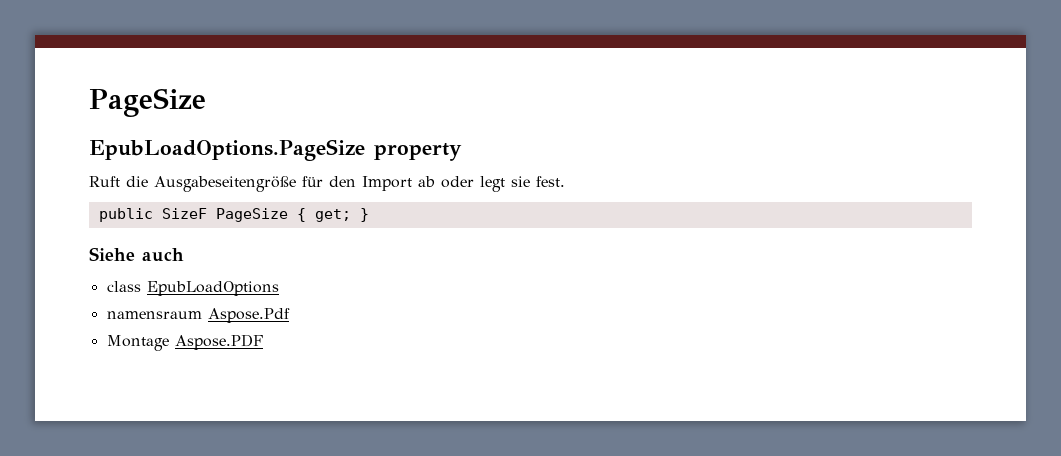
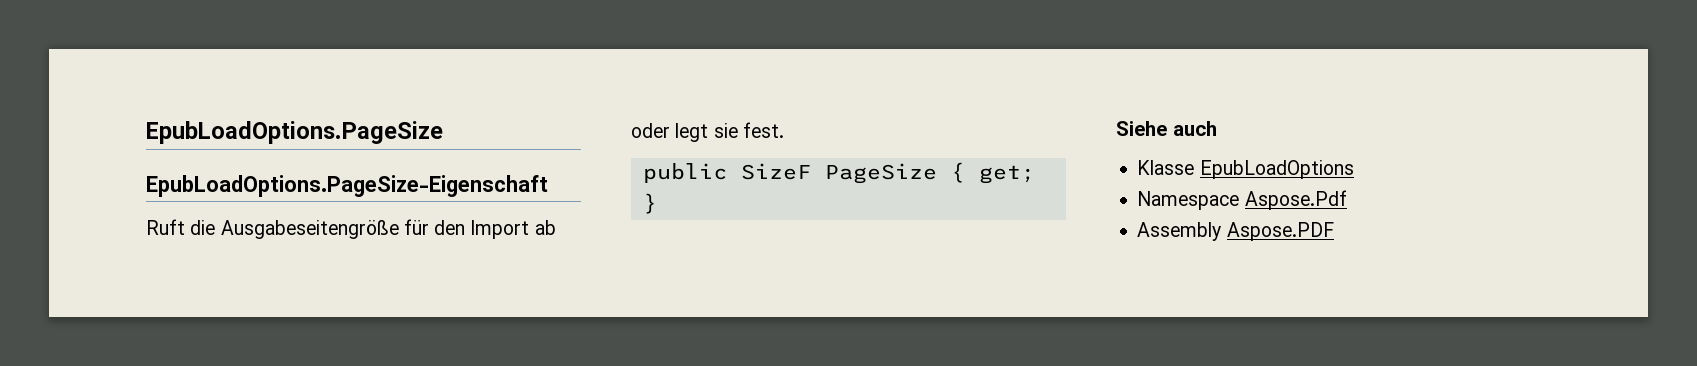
[89,88,206,117] [89,139,462,161] PageSize // EpubLoadOptions.PageSize property -> [146,121,443,144] [146,175,548,197] EpubLoadOptions.PageSize // EpubLoadOptions.PageSize-Eigenschaft
[106,281,141,292] class -> [1137,160,1195,175] Klasse
[106,311,202,319] namensraum -> [1137,191,1240,210] Namespace
[106,335,169,351] Montage -> [1137,222,1222,241] Assembly

